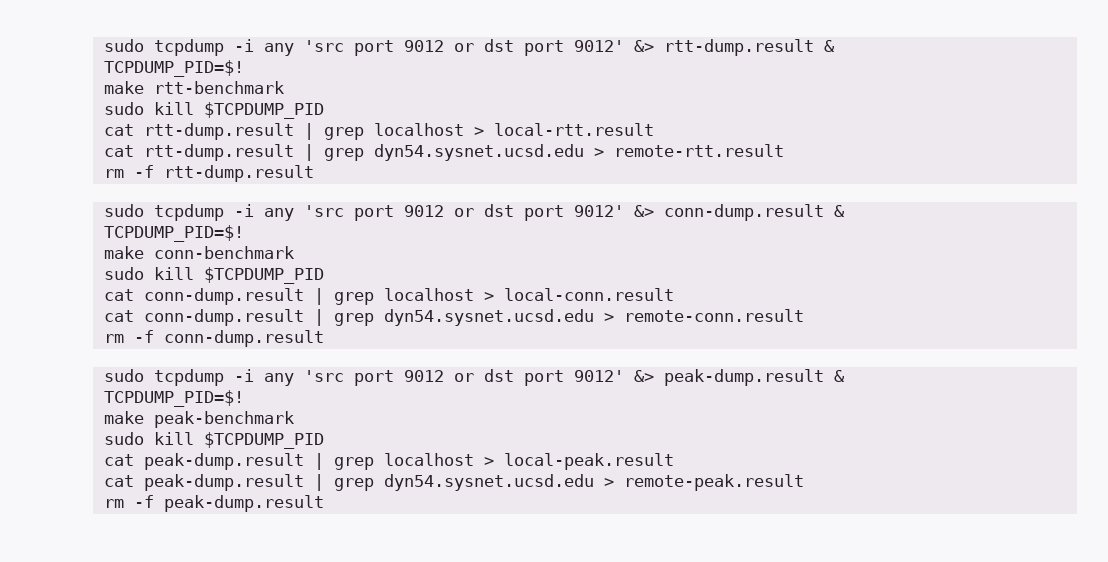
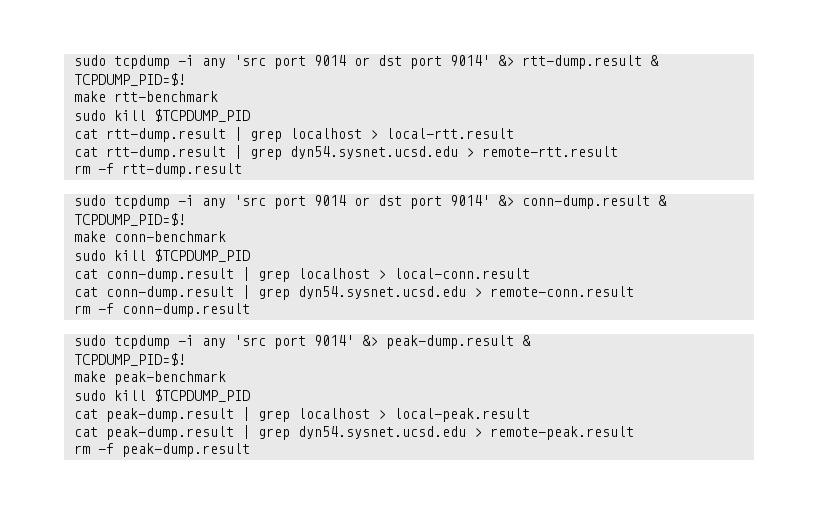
[103,39,624,56] sudo tcpdump -i any 'src port 9012 or dst port 9012' -> [73,55,490,69] sudo tcpdump -i any 'src port 9014 or dst port 9014'
[403,204,624,221] 9012 or dst port 9012' -> [313,195,490,209] 9014 or dst port 9014'
[403,369,624,386] 9012 or dst port 9012' -> [313,335,354,346] 9014'

